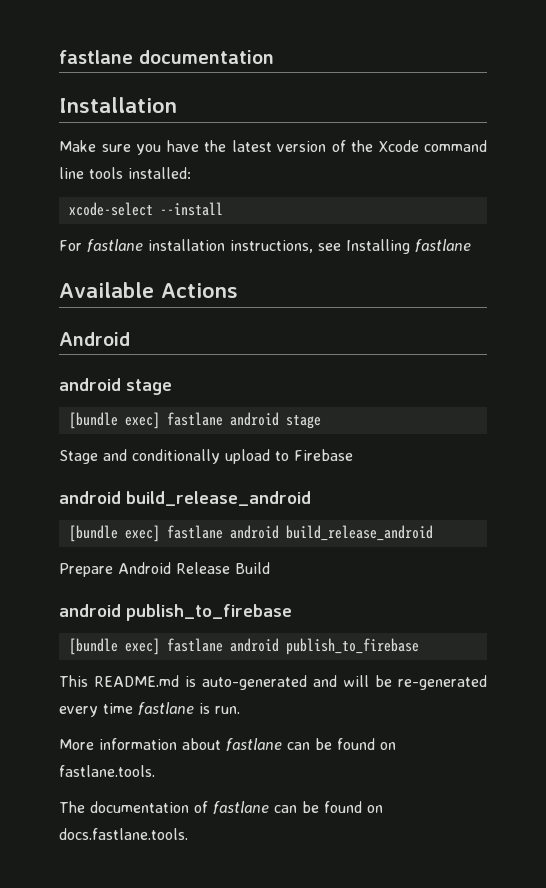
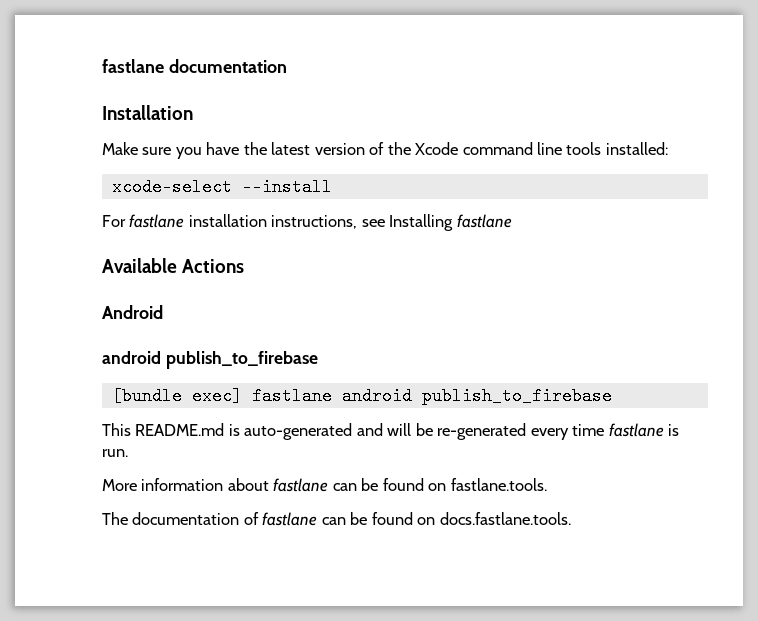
[59,378,172,395] [68,412,321,429] [59,449,353,464] [59,491,311,506] [68,525,433,542] [59,562,270,577] // android stage // [bundle exec] fastlane android stage // Stage and conditionally upload to Firebase // android build_release_android // [bundle exec] fastlane android build_release_android // Prepare Android Release Build -> (163, 312) none

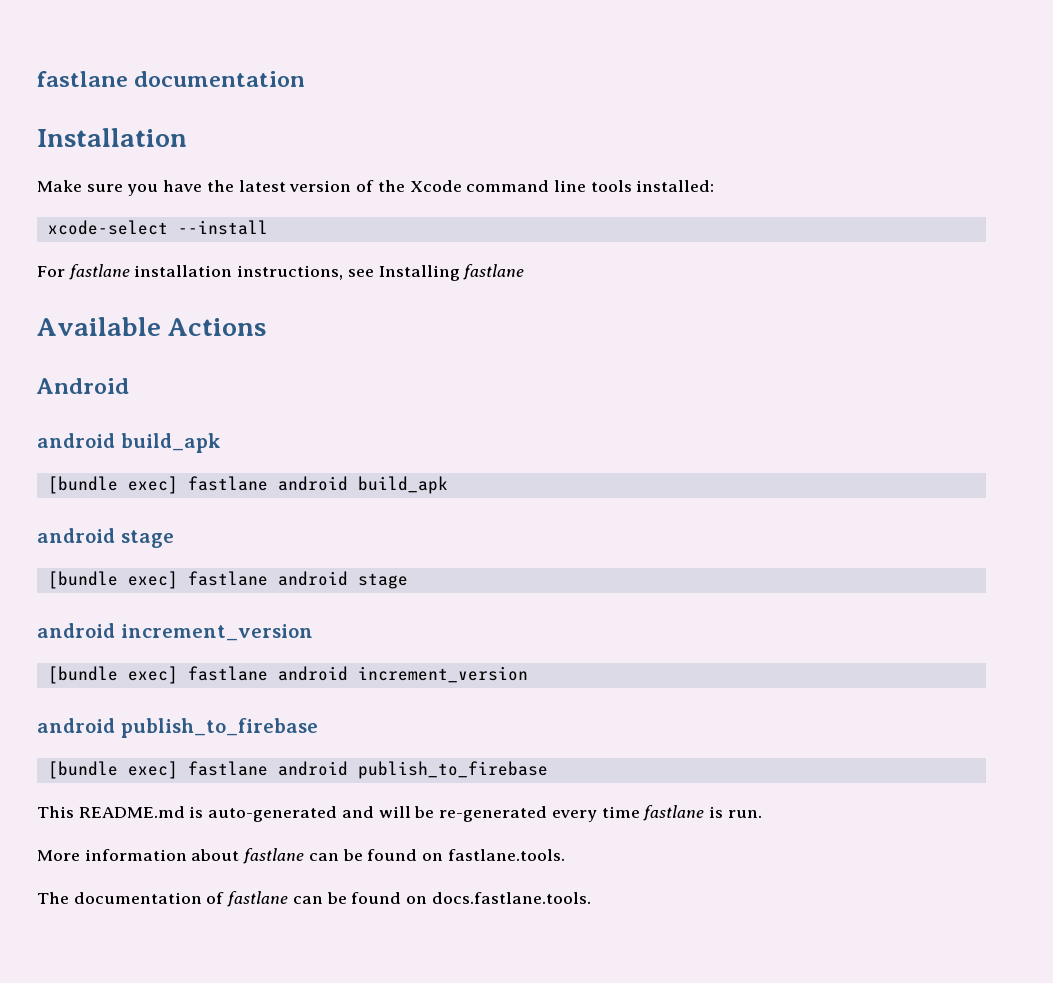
(163, 312) none -> [37,433,221,453] [47,476,448,494] [37,528,174,548] [47,571,408,589] [37,623,313,641] [47,666,528,684] // android build_apk // [bundle exec] fastlane android build_apk // android stage // [bundle exec] fastlane android stage // android increment_version // [bundle exec] fastlane android increment_version

